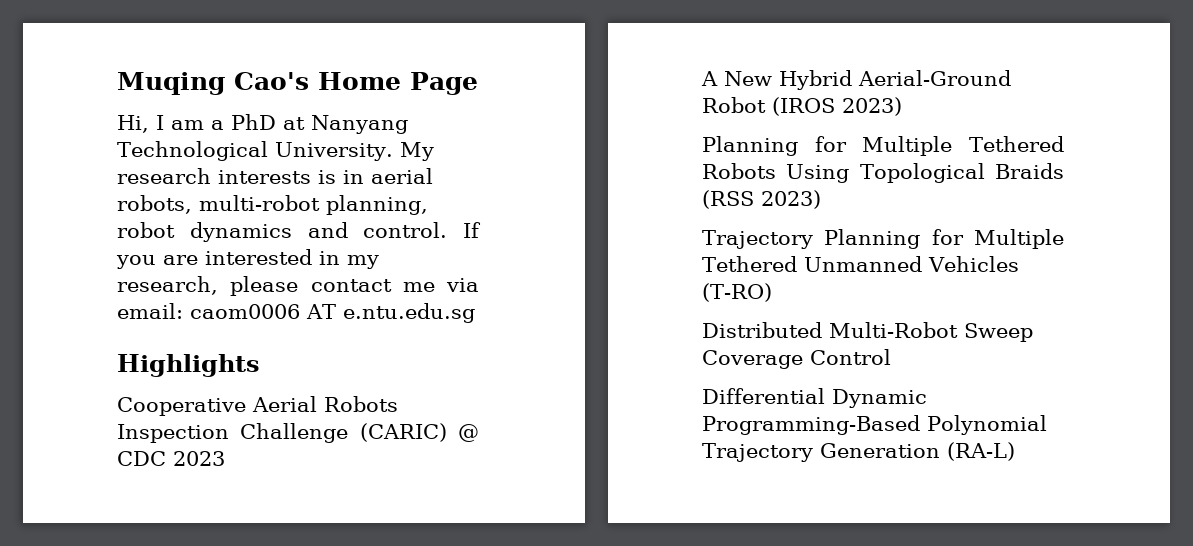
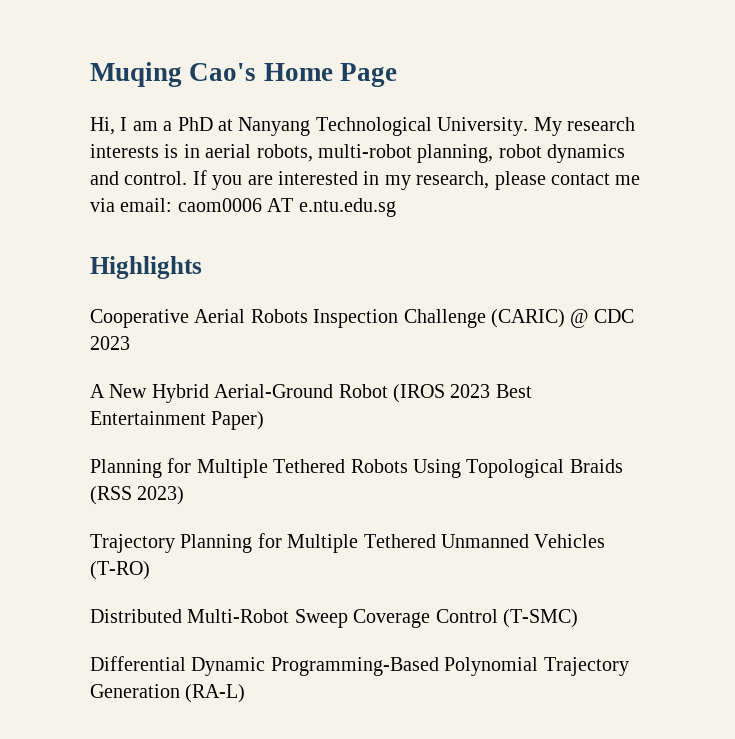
[842,97,902,116] 2023) -> [450,384,532,398] [90,411,265,430] 2023 Best Entertainment Paper)
(891, 357) none -> [502,609,578,628] (T-SMC)

